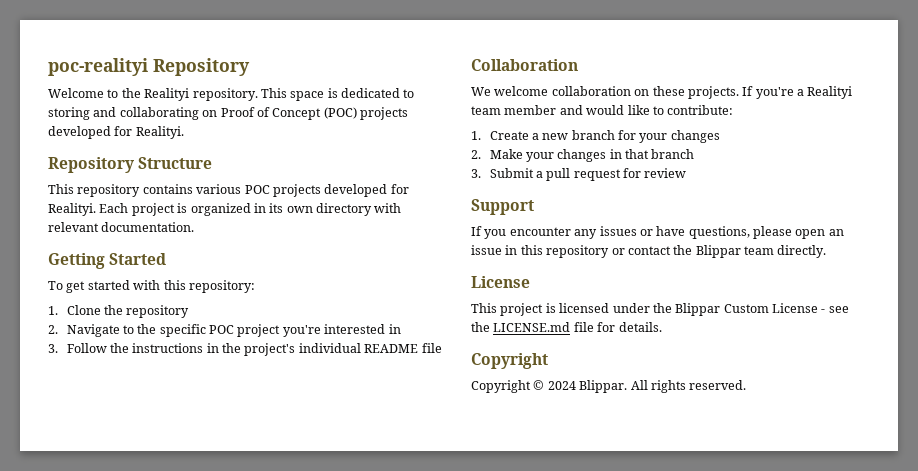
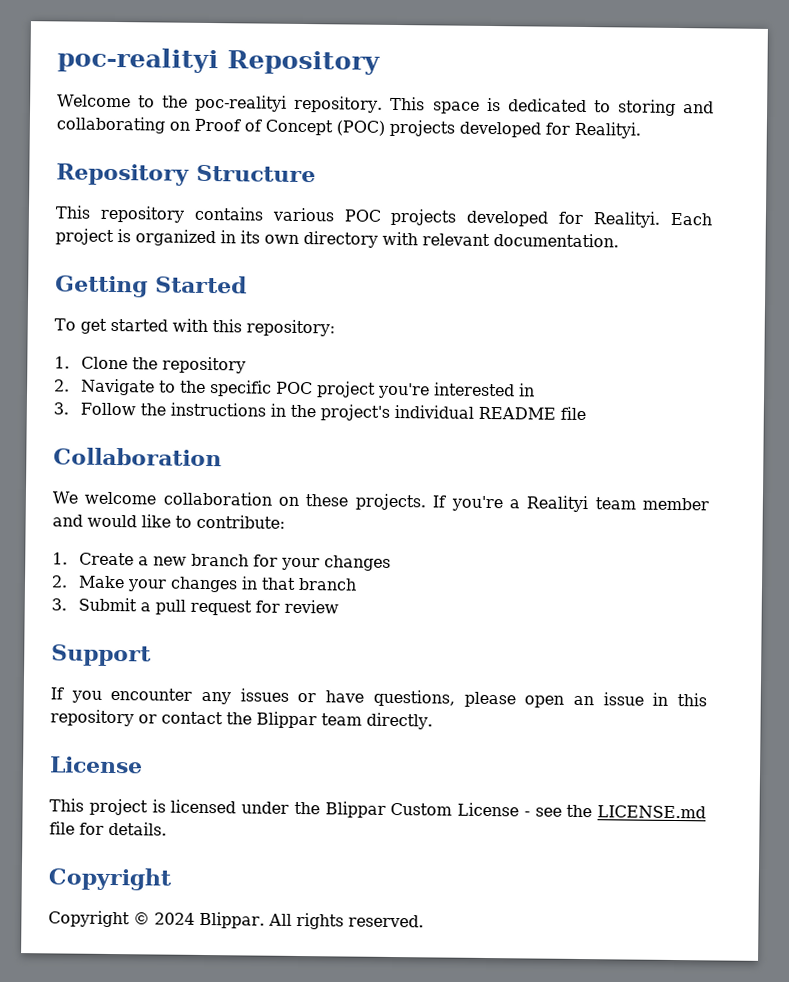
[144,88,190,101] Realityi -> [195,94,288,112] poc-realityi

